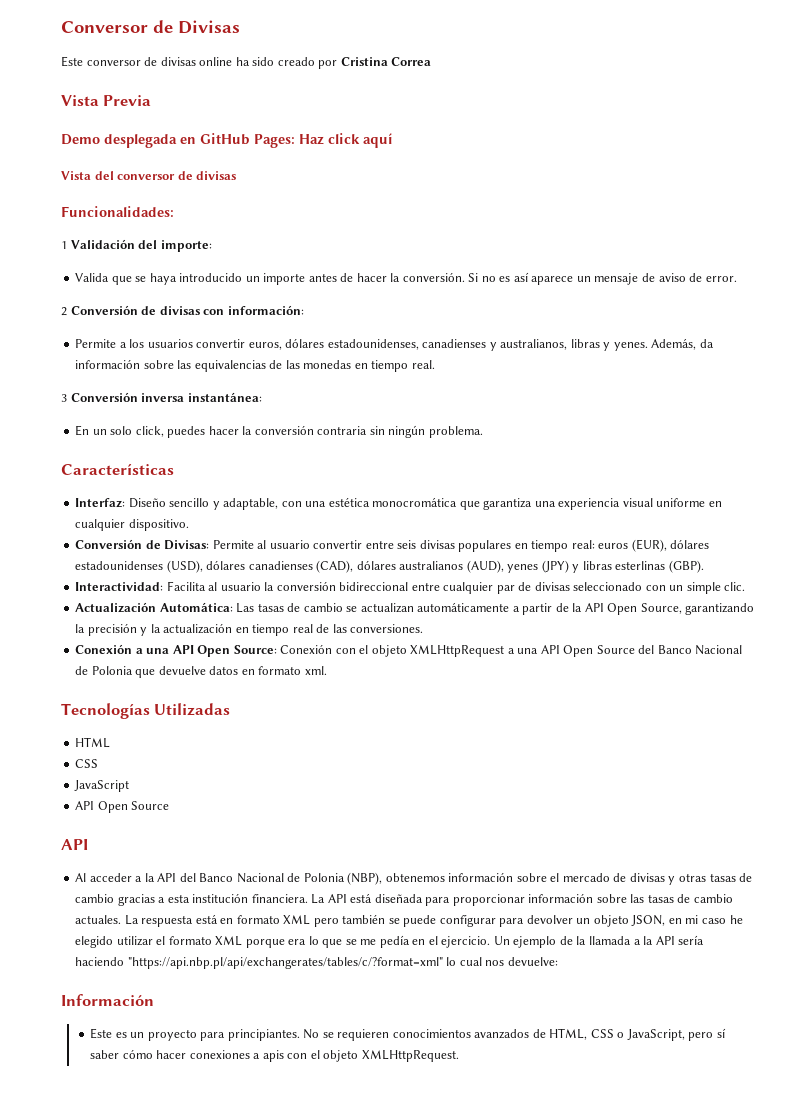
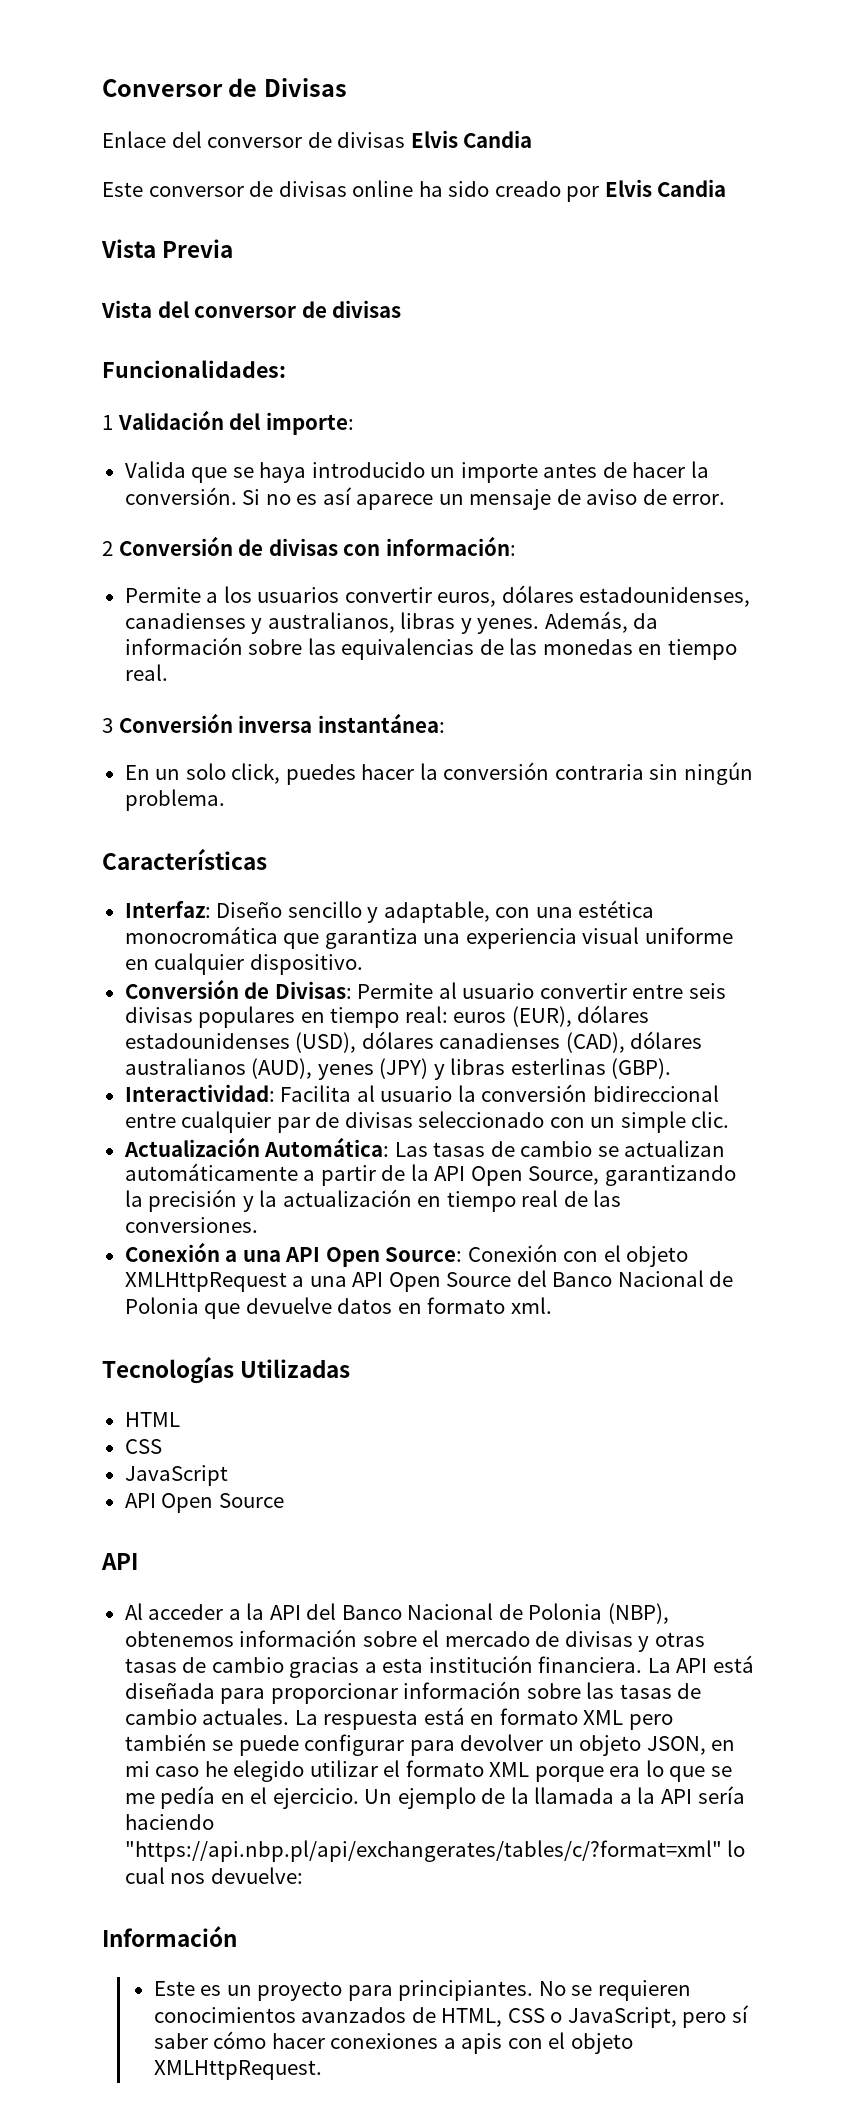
(240, 27) none -> [102,130,533,148] // Enlace del conversor de divisas Elvis Candia
[340,57,432,66] Cristina Correa -> [604,179,727,197] Elvis Candia
[61,133,393,148] // Demo desplegada en GitHub Pages: Haz click aquí -> (234, 248) none

